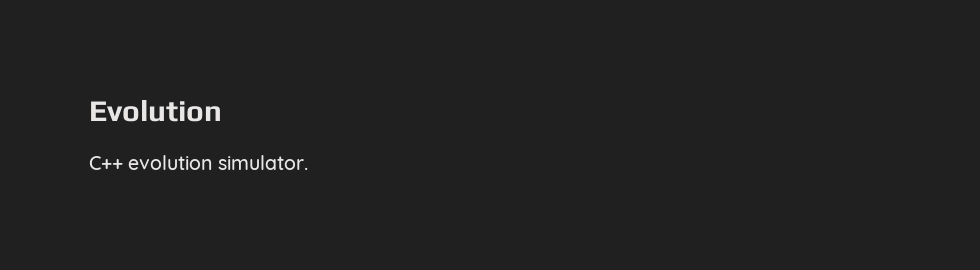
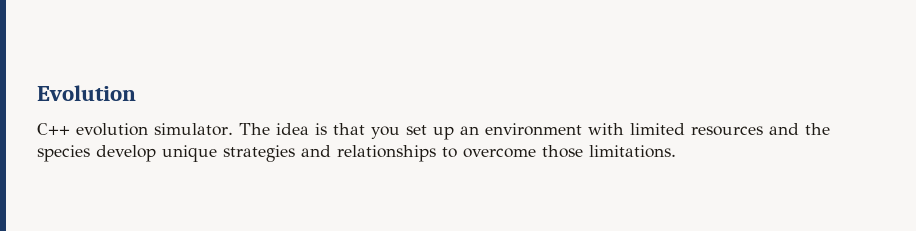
(308, 162) none -> [238,123,830,140] [37,145,676,162] The idea is that you set up an environment with limited resources and the species develop unique strategies and relationships to overcome those limitations.

